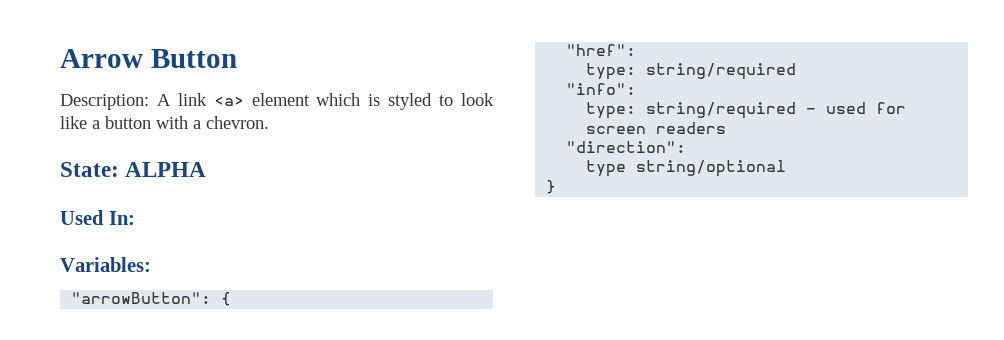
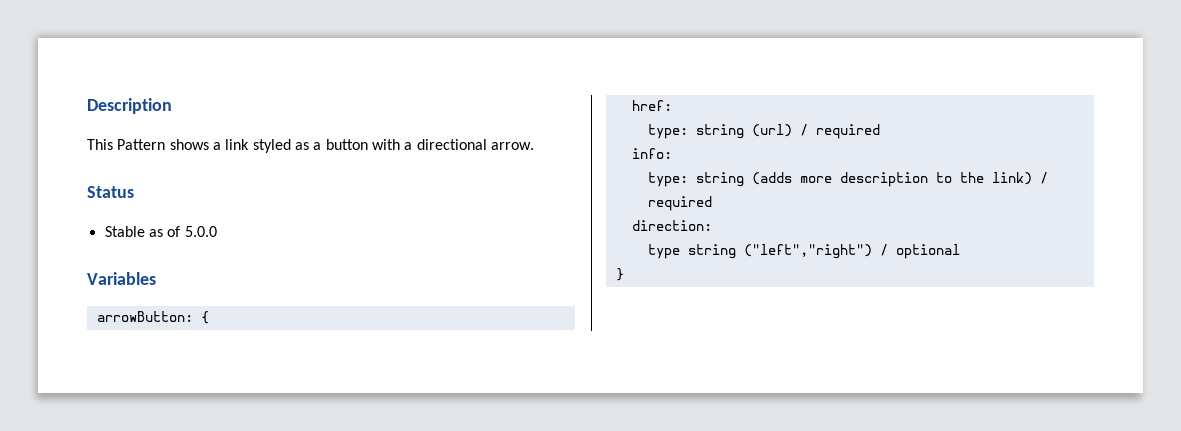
[60,49,237,68] [60,93,495,110] [60,116,269,129] [60,162,207,177] [60,210,135,225] [60,257,151,272] [71,292,212,304] Arrow Button // Description: A link <a> element which is styled to look like a button with a chevron. // State: ALPHA // Used In: // Variables: // "arrowButton": -> [87,98,172,114] [87,139,534,153] [87,186,134,198] [104,226,217,237] [87,272,156,285] [96,311,193,322] Description // This Pattern shows a link styled as a button with a directional arrow. // Status // Stable as of 5.0.0 // Variables // arrowButton:
[566,44,637,56] [586,63,797,80] [566,83,637,95] [586,102,907,119] [586,122,727,134] [566,141,687,153] [586,160,787,177] "href": // type: string/required // "info": // type: string/required - used for screen readers // "direction": // type string/optional -> [631,100,672,111] [647,124,880,139] [631,148,672,159] [647,172,1048,187] [647,196,712,211] [631,220,712,231] [647,244,960,259] href: // type: string (url) / required // info: // type: string (adds more description to the link) / required // direction: // type string ("left","right") / optional

